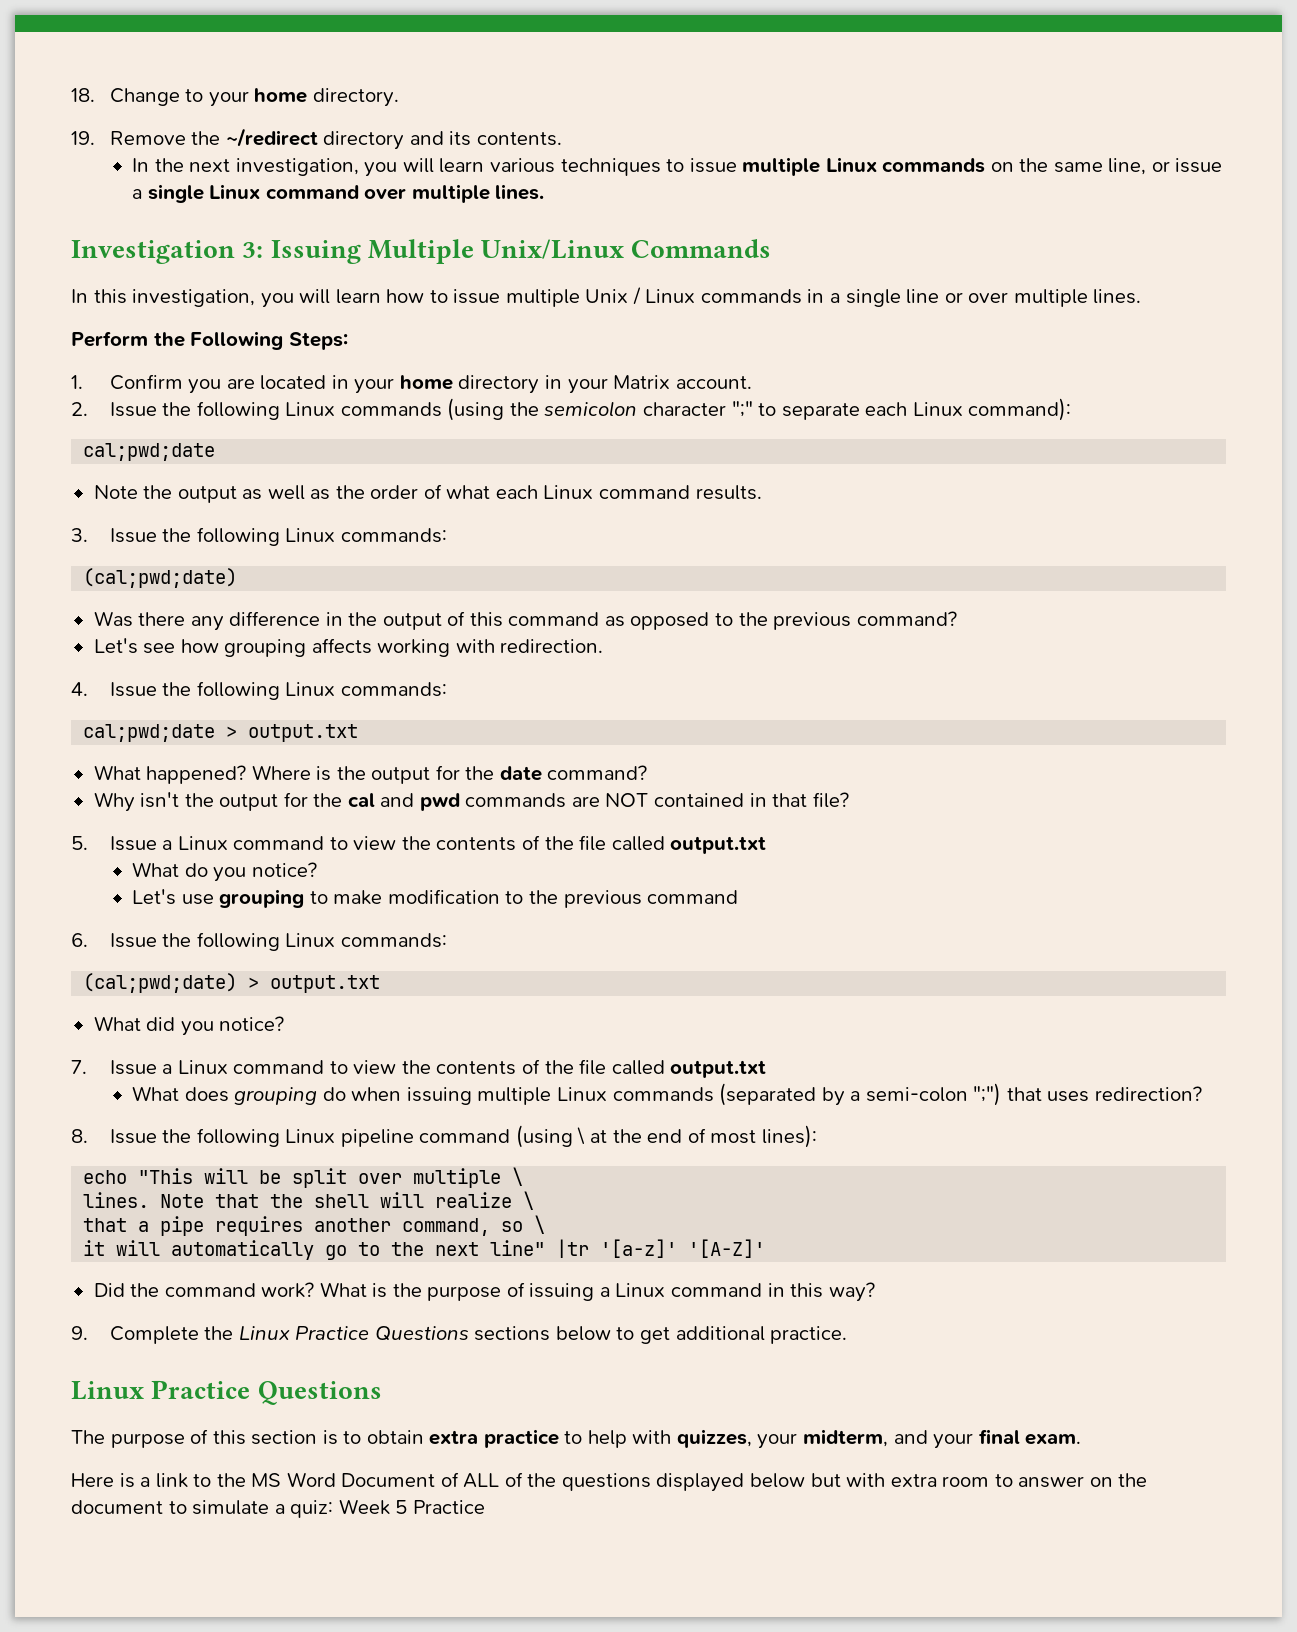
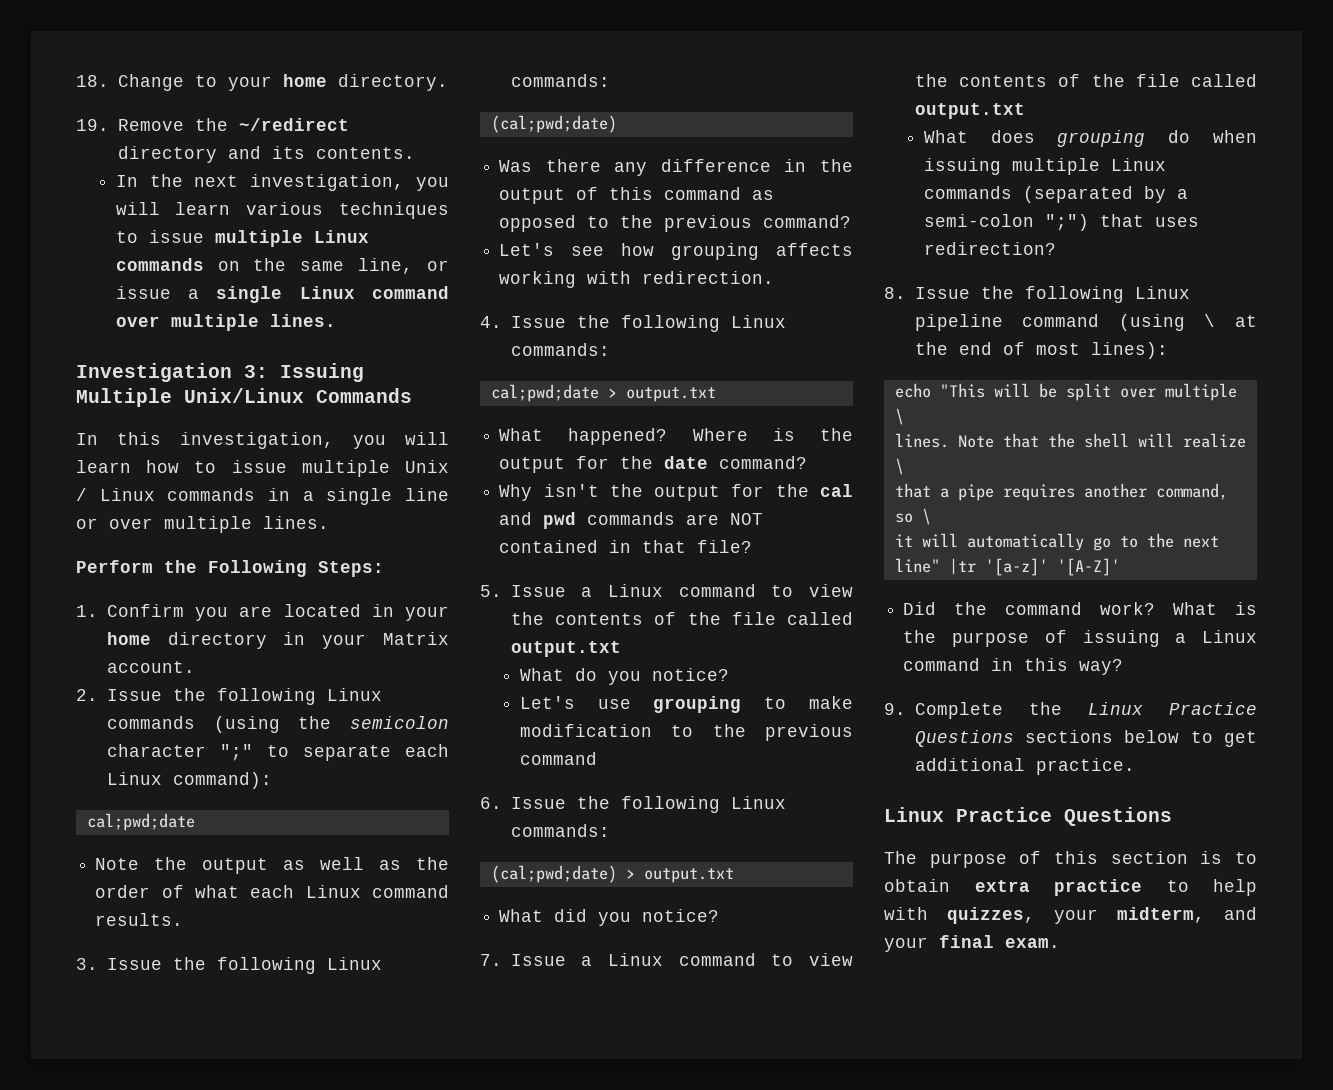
[71,1472,1148,1492] [71,1499,485,1518] // Here is a link to the MS Word Document of ALL of the questions displayed below but with extra room to answer on the document to simulate a quiz: Week 5 Practice -> (1060, 943) none

